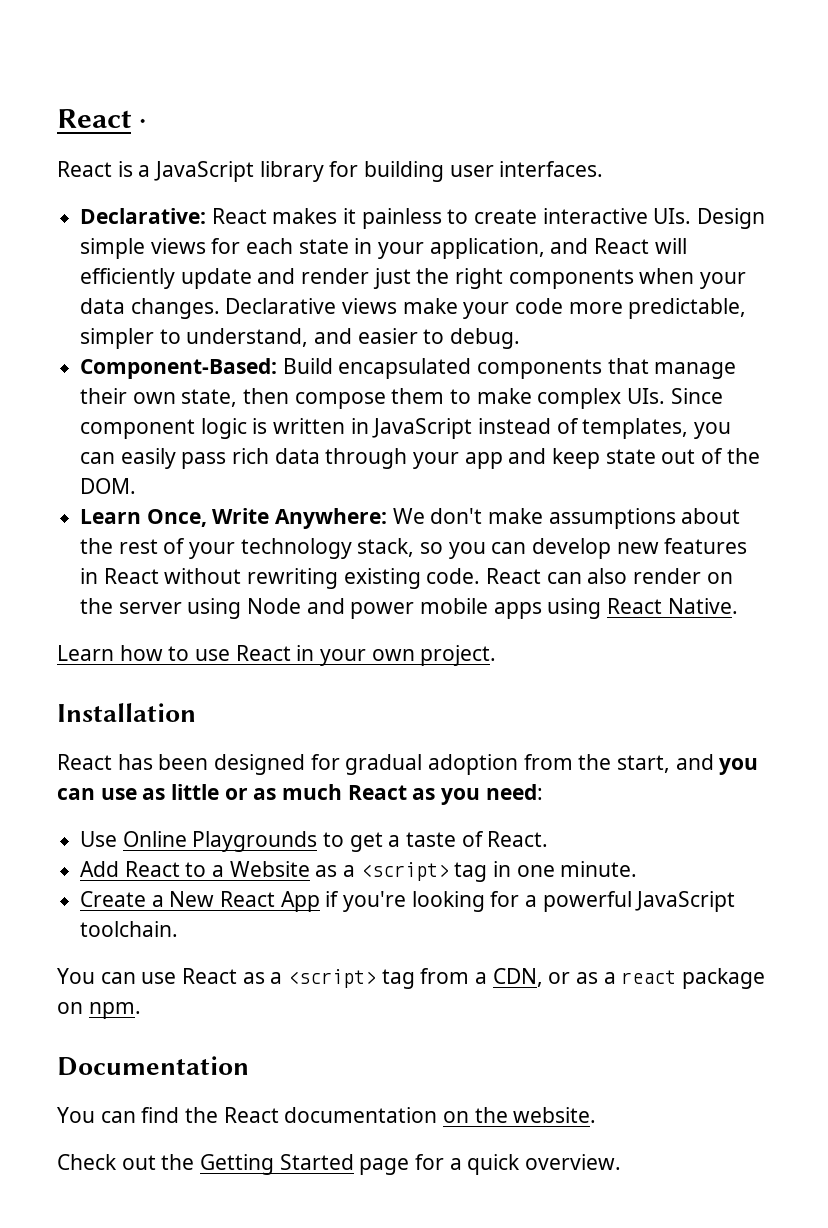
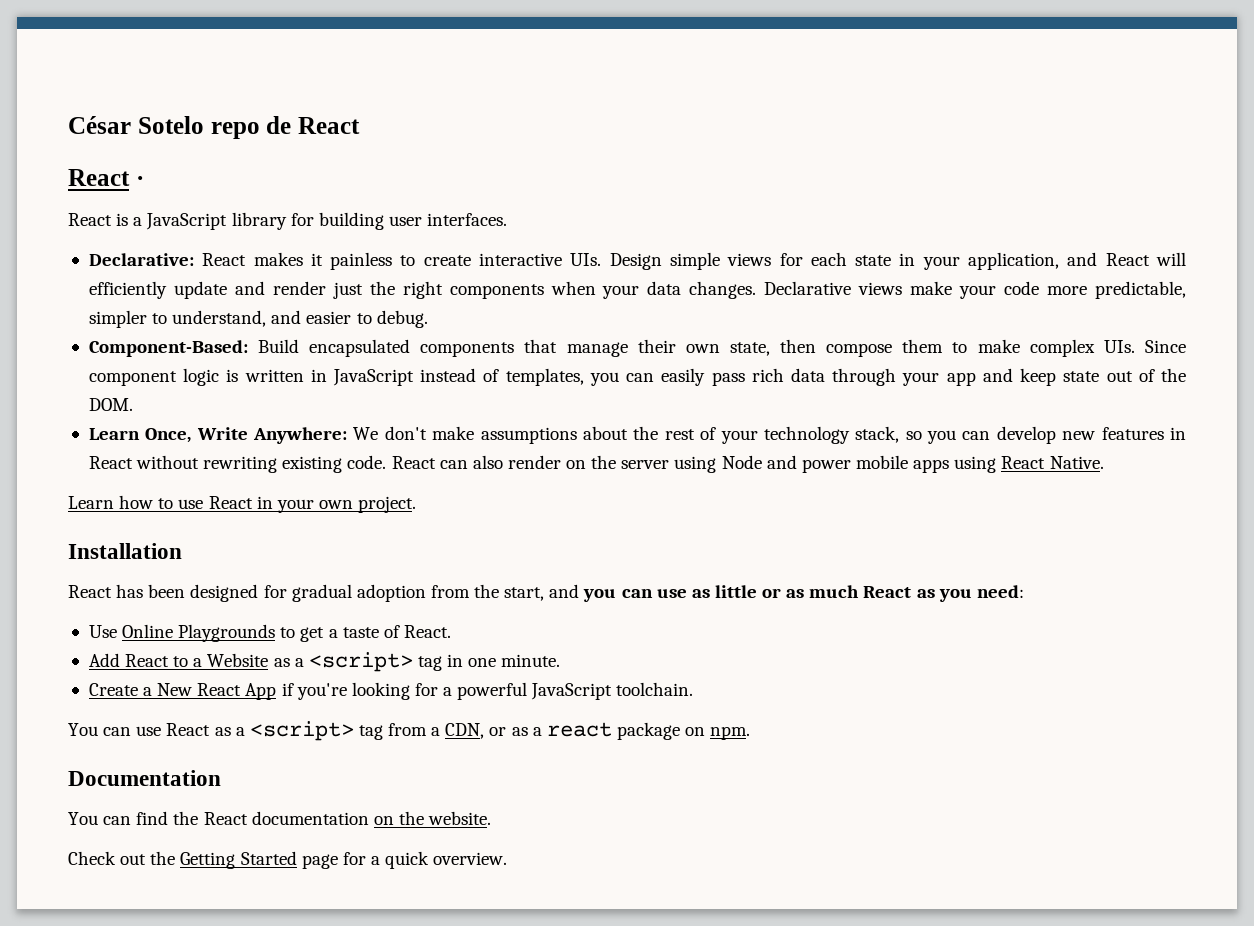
(57, 118) none -> [68,116,360,139] César Sotelo repo de React //

